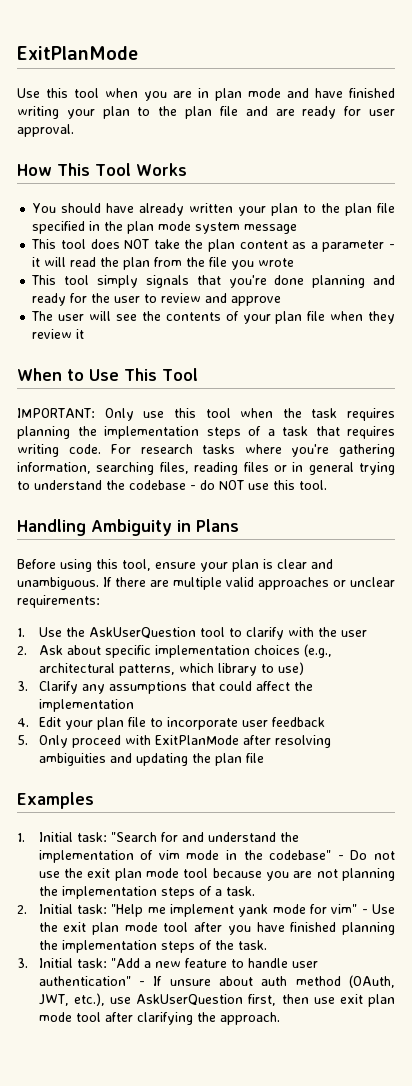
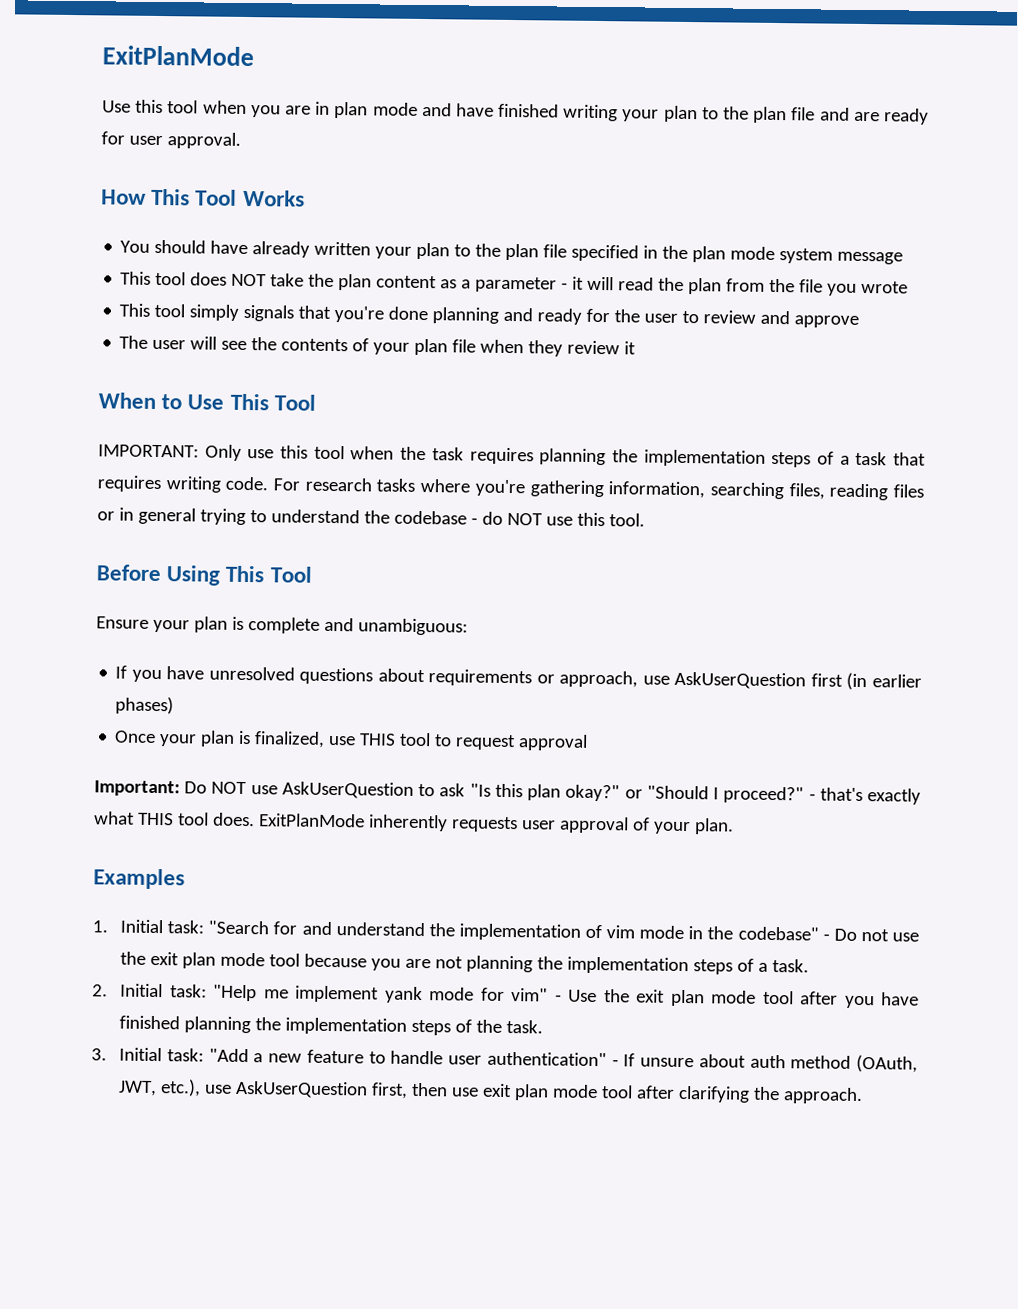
[17,519,239,536] [17,559,333,572] [17,577,395,590] [17,595,100,608] [17,627,367,640] [17,644,332,658] [38,662,304,676] [17,681,313,694] [38,699,134,712] [17,717,325,730] [17,735,331,748] [38,753,264,766] Handling Ambiguity in Plans // Before using this tool, ensure your plan is clear and unambiguous. If there are multiple valid approaches or unclear requirements: // 1. Use the AskUserQuestion tool to clarify with the user // 2. Ask about specific implementation choices (e.g., architectural patterns, which library to use) // 3. Clarify any assumptions that could affect the implementation // 4. Edit your plan file to incorporate user feedback // 5. Only proceed with ExitPlanMode after resolving ambiguities and updating the plan file -> [96,564,312,586] [96,616,468,636] [115,665,922,691] [115,696,175,715] [114,730,589,751] [94,780,922,805] [94,811,734,835] Before Using This Tool // Ensure your plan is complete and unambiguous: // If you have unresolved questions about requirements or approach, use AskUserQuestion first (in earlier phases) // Once your plan is finalized, use THIS tool to request approval // Important: Do NOT use AskUserQuestion to ask "Is this plan okay?" or "Should I proceed?" - that's exactly what THIS tool does. ExitPlanMode inherently requests user approval of your plan.

